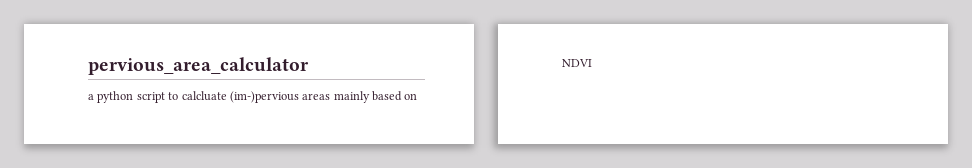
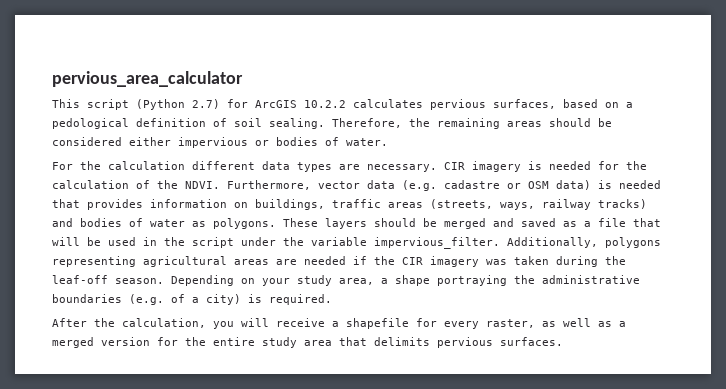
[88,91,418,103] [562,59,592,67] a python script to calcluate (im-)pervious areas mainly based on NDVI -> [52,99,633,110] [52,118,612,129] [52,137,388,148] [52,161,647,172] [52,180,661,191] [52,199,647,210] [52,218,661,229] [52,237,661,249] [52,256,626,267] [52,275,640,286] [52,294,332,305] [52,318,626,329] [52,337,563,348] This script (Python 2.7) for ArcGIS 10.2.2 calculates pervious surfaces, based on a pedological definition of soil sealing. Therefore, the remaining areas should be considered either impervious or bodies of water. // For the calculation different data types are necessary. CIR imagery is needed for the calculation of the NDVI. Furthermore, vector data (e.g. cadastre or OSM data) is needed that provides information on buildings, traffic areas (streets, ways, railway tracks) and bodies of water as polygons. These layers should be merged and saved as a file that will be used in the script under the variable impervious_filter. Additionally, polygons representing agricultural areas are needed if the CIR imagery was taken during the leaf-off season. Depending on your study area, a shape portraying the administrative boundaries (e.g. of a city) is required. // After the calculation, you will receive a shapefile for every raster, as well as a merged version for the entire study area that delimits pervious surfaces.

